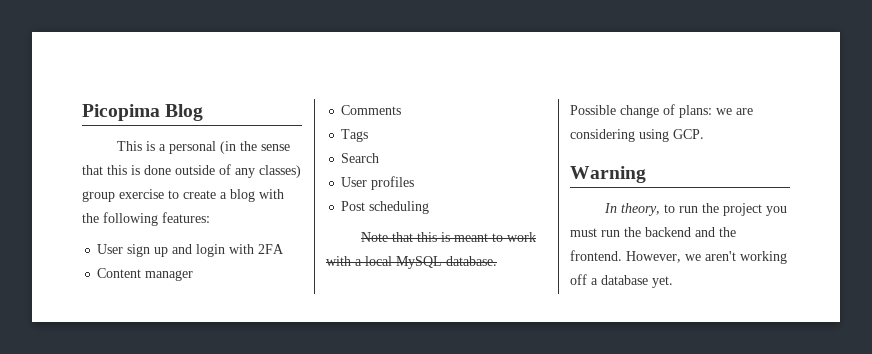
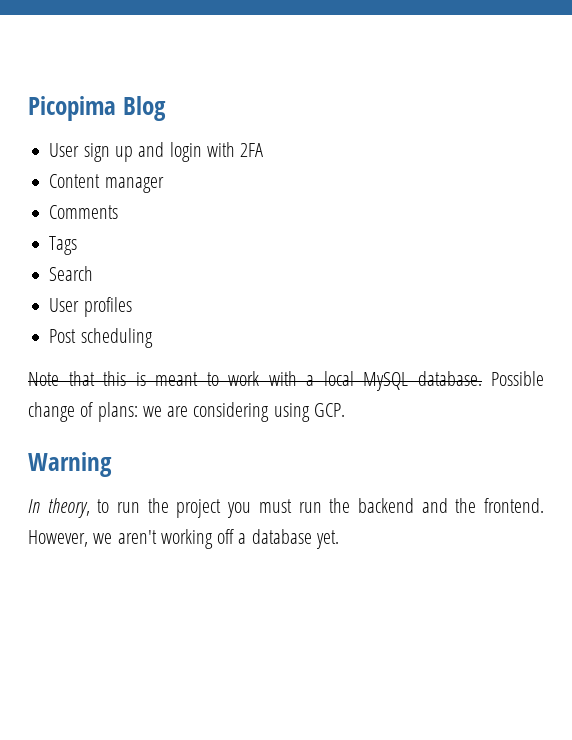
[117,141,291,154] [82,164,301,178] [82,189,284,202] [82,212,210,226] // This is a personal (in the sense that this is done outside of any classes) group exercise to create a blog with the following features: -> (166, 108) none

